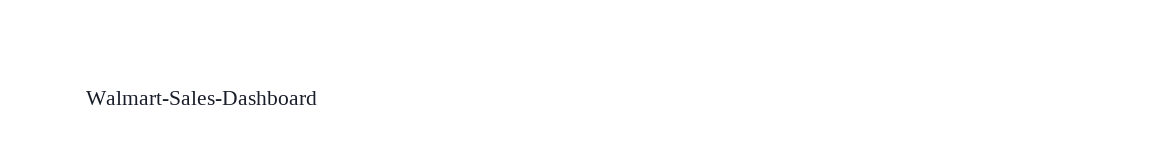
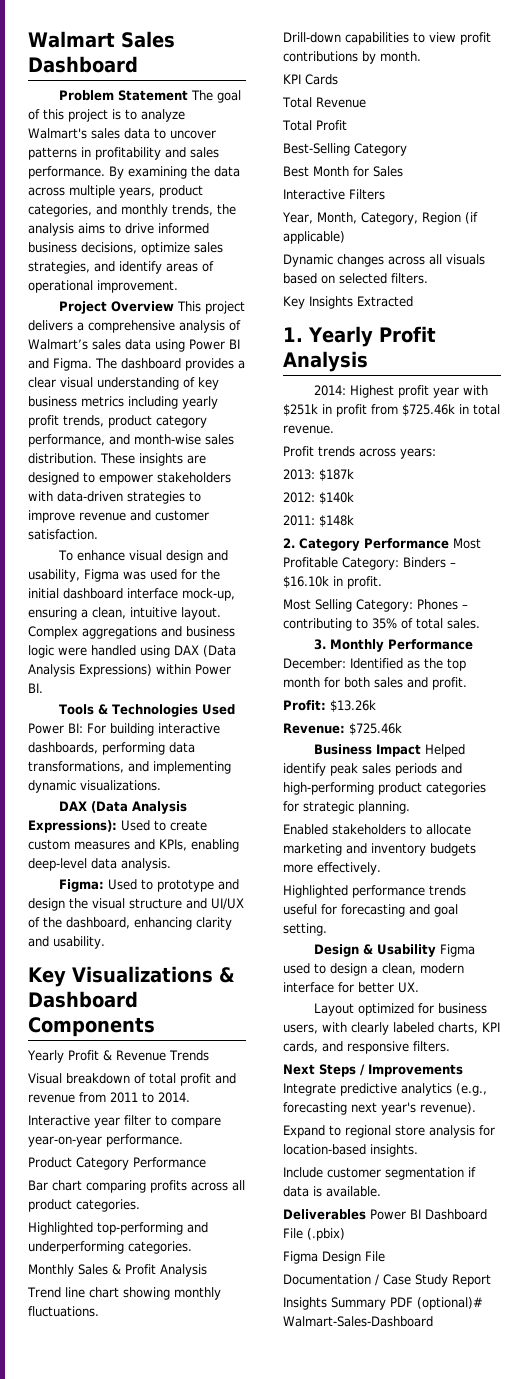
(86, 98) none -> [28,31,175,48] [28,56,138,73] [59,90,242,103] [28,109,185,122] [28,128,216,139] [28,147,219,160] [28,166,240,179] [28,185,203,198] [28,204,236,217] [28,223,209,236] [28,242,223,255] [28,261,214,274] [28,280,178,293] [59,301,246,314] [28,320,241,333] [28,339,240,352] [28,358,245,371] [28,377,219,390] [28,396,218,409] [28,415,207,428] [28,434,234,447] [28,453,206,466] [28,472,231,485] [28,491,201,504] [28,510,209,523] [28,529,98,540] [58,550,229,563] [28,569,220,582] [28,588,235,601] [28,607,221,620] [28,626,235,639] [28,645,236,658] [28,664,231,677] [28,683,43,693] [59,704,236,717] [28,723,220,736] [28,742,195,755] [28,761,231,774] [28,780,161,793] [59,801,188,814] [28,820,207,833] [28,839,239,852] [28,858,171,871] [59,879,240,892] [28,898,244,911] [28,917,232,930] [28,936,105,949] [28,966,235,987] [28,991,138,1008] [28,1017,155,1037] [27,1050,209,1063] [28,1073,236,1086] [28,1092,190,1103] [28,1115,221,1128] [28,1134,183,1147] [28,1157,206,1170] [28,1180,245,1193] [28,1199,140,1212] [28,1222,208,1235] [28,1241,192,1254] [28,1264,207,1277] [27,1287,221,1300] [28,1306,99,1317] [283,32,491,45] [283,51,421,64] [283,74,338,85] [282,97,366,108] [282,120,347,131] [283,143,407,156] [283,166,403,177] [283,189,385,200] [282,212,478,225] [283,231,345,244] [283,254,485,267] [283,273,428,284] [283,296,413,309] [283,326,436,347] [283,351,368,372] [314,385,489,398] [283,404,500,417] [283,425,334,434] [283,446,436,459] [283,469,354,481] [283,492,354,504] [283,515,354,527] [283,538,481,551] [283,557,456,570] [283,576,382,589] [283,599,468,612] [283,618,480,631] [314,639,474,652] [283,658,466,671] [283,677,467,690] [283,700,376,712] [283,723,402,735] [314,744,466,757] [283,763,462,776] [283,782,486,795] [283,801,410,814] [283,824,471,835] [283,843,476,856] [283,862,381,875] [283,885,466,898] [283,904,458,917] [283,923,327,936] [314,944,476,957] [283,963,464,976] [283,982,419,993] [314,1003,488,1016] [283,1022,500,1035] [283,1041,450,1054] [283,1064,463,1077] [283,1083,487,1096] [283,1102,476,1115] [283,1125,495,1138] [283,1144,418,1157] [283,1167,476,1180] [283,1186,381,1197] [283,1209,487,1220] [283,1228,345,1241] [283,1251,385,1264] [283,1274,491,1287] [283,1297,483,1310] Walmart Sales Dashboard // Problem Statement The goal of this project is to analyze Walmart's sales data to uncover patterns in profitability and sales performance. By examining the data across multiple years, product categories, and monthly trends, the analysis aims to drive informed business decisions, optimize sales strategies, and identify areas of operational improvement. // Project Overview This project delivers a comprehensive analysis of Walmart’s sales data using Power BI and Figma. The dashboard provides a clear visual understanding of key business metrics including yearly profit trends, product category performance, and month-wise sales distribution. These insights are designed to empower stakeholders with data-driven strategies to improve revenue and customer satisfaction. // To enhance visual design and usability, Figma was used for the initial dashboard interface mock-up, ensuring a clean, intuitive layout. Complex aggregations and business logic were handled using DAX (Data Analysis Expressions) within Power BI. // Tools & Technologies Used Power BI: For building interactive dashboards, performing data transformations, and implementing dynamic visualizations. // DAX (Data Analysis Expressions): Used to create custom measures and KPIs, enabling deep-level data analysis. // Figma: Used to prototype and design the visual structure and UI/UX of the dashboard, enhancing clarity and usability. // Key Visualizations & Dashboard Components // Yearly Profit & Revenue Trends // Visual breakdown of total profit and revenue from 2011 to 2014. // Interactive year filter to compare year-on-year performance. // Product Category Performance // Bar chart comparing profits across all product categories. // Highlighted top-performing and underperforming categories. // Monthly Sales & Profit Analysis // Trend line chart showing monthly fluctuations. // Drill-down capabilities to view profit contributions by month. // KPI Cards // Total Revenue // Total Profit // Best-Selling Category // Best Month for Sales // Interactive Filters // Year, Month, Category, Region (if applicable) // Dynamic changes across all visuals based on selected filters. // Key Insights Extracted // 1. Yearly Profit Analysis // 2014: Highest profit year with $251k in profit from $725.46k in total revenue. // Profit trends across years: // 2013: $187k // 2012: $140k // 2011: $148k // 2. Category Performance Most Profitable Category: Binders – $16.10k in profit. // Most Selling Category: Phones – contributing to 35% of total sales. // 3. Monthly Performance December: Identified as the top month for both sales and profit. // Profit: $13.26k // Revenue: $725.46k // Business Impact Helped identify peak sales periods and high-performing product categories for strategic planning. // Enabled stakeholders to allocate marketing and inventory budgets more effectively. // Highlighted performance trends useful for forecasting and goal setting. // Design & Usability Figma used to design a clean, modern interface for better UX. // Layout optimized for business users, with clearly labeled charts, KPI cards, and responsive filters. // Next Steps / Improvements Integrate predictive analytics (e.g., forecasting next year's revenue). // Expand to regional store analysis for location-based insights. // Include customer segmentation if data is available. // Deliverables Power BI Dashboard File (.pbix) // Figma Design File // Documentation / Case Study Report // Insights Summary PDF (optional)#

